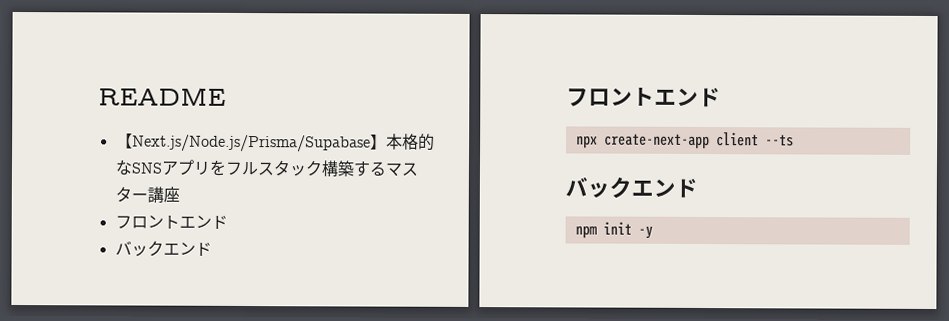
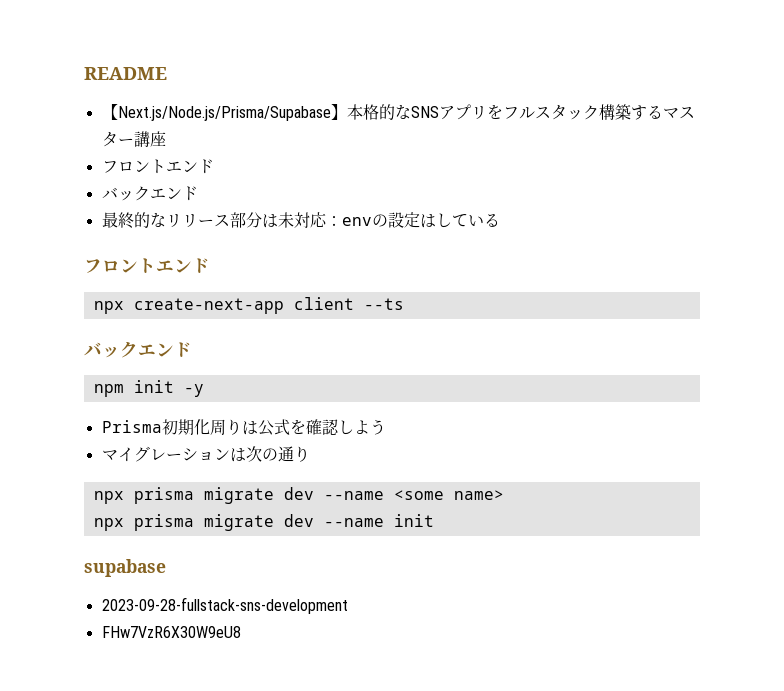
(212, 249) none -> [101,212,500,229] // 最終的なリリース部分は未対応：envの設定はしている
(653, 232) none -> [101,419,386,436] [101,446,310,462] [93,487,504,504] [93,514,434,531] [84,559,166,577] [101,597,348,614] [101,626,241,638] // Prisma初期化周りは公式を確認しよう // マイグレーションは次の通り // npx prisma migrate dev --name <some name> // npx prisma migrate dev --name init // supabase // 2023-09-28-fullstack-sns-development // FHw7VzR6X30W9eU8

